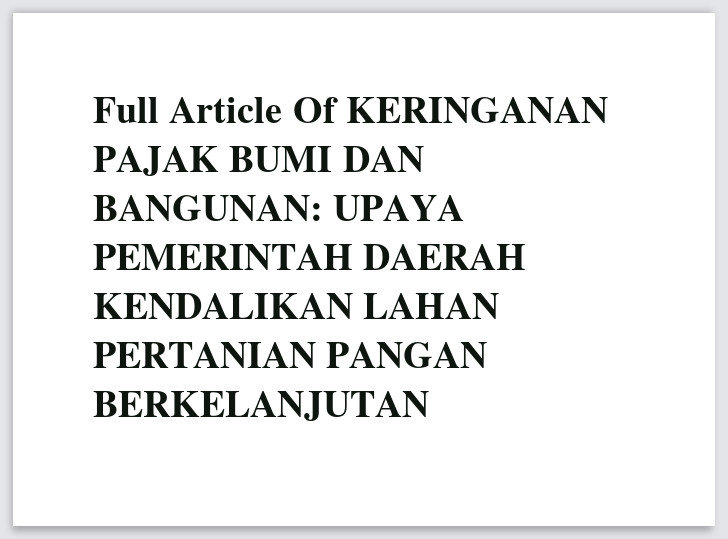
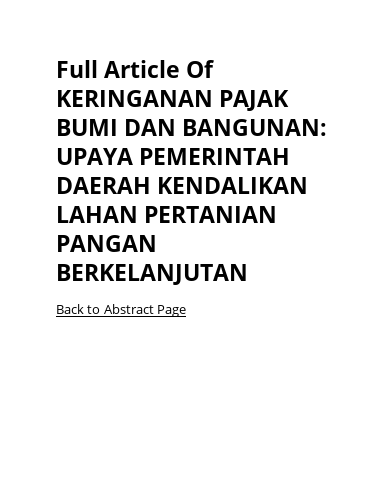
(429, 406) none -> [56,304,187,317] // Back to Abstract Page

